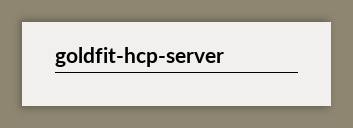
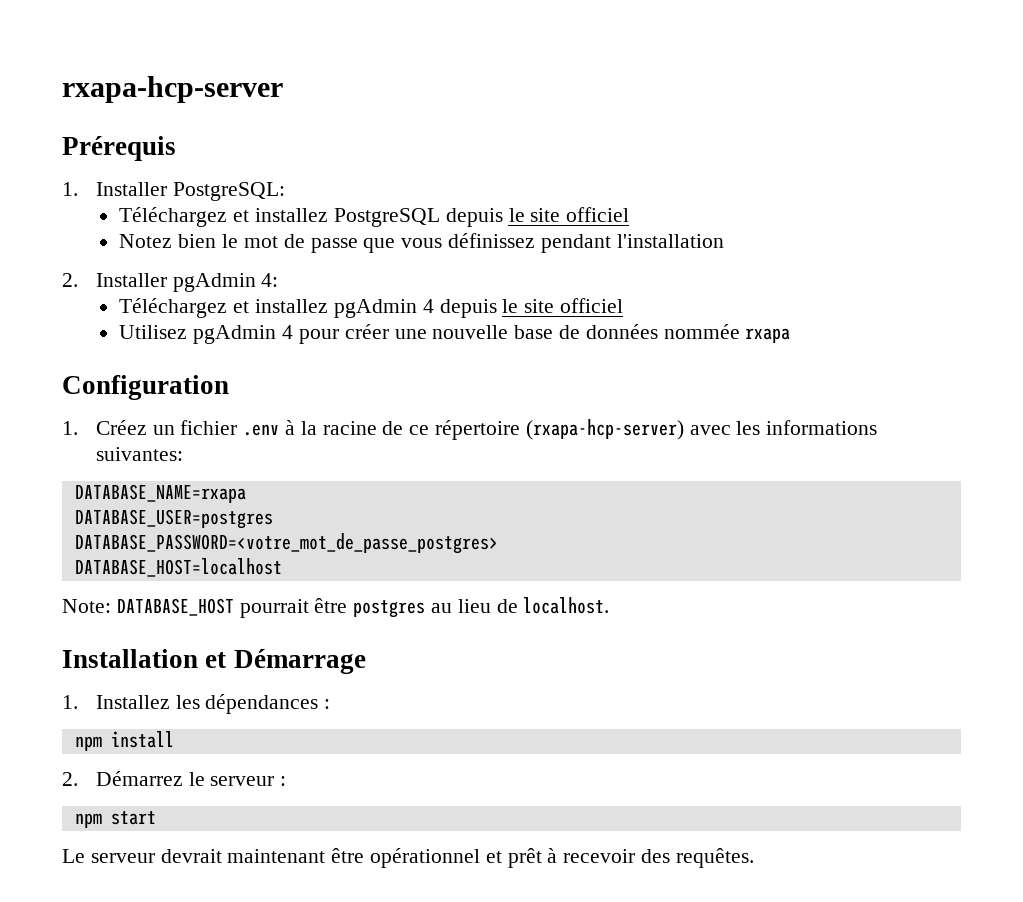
[55,47,224,67] goldfit-hcp-server -> [62,76,283,103] [62,136,176,161] [62,182,285,201] [119,207,630,227] [119,233,724,253] [62,273,279,292] [119,298,623,318] [119,324,791,344] [62,375,229,400] [62,419,878,440] [95,447,183,461] [74,484,246,503] [74,509,273,529] [74,533,498,554] [74,558,282,577] [62,597,610,618] [62,649,366,674] [62,694,331,714] [74,731,174,751] [62,771,287,786] [74,811,156,828] [62,848,754,868] rxapa-hcp-server // Prérequis // 1. Installer PostgreSQL: // Téléchargez et installez PostgreSQL depuis le site officiel // Notez bien le mot de passe que vous définissez pendant l'installation // 2. Installer pgAdmin 4: // Téléchargez et installez pgAdmin 4 depuis le site officiel // Utilisez pgAdmin 4 pour créer une nouvelle base de données nommée rxapa // Configuration // 1. Créez un fichier .env à la racine de ce répertoire (rxapa-hcp-server) avec les informations suivantes: // DATABASE_NAME=rxapa // DATABASE_USER=postgres // DATABASE_PASSWORD=<votre_mot_de_passe_postgres> // DATABASE_HOST=localhost // Note: DATABASE_HOST pourrait être postgres au lieu de localhost. // Installation et Démarrage // 1. Installez les dépendances : // npm install // 2. Démarrez le serveur : // npm start // Le serveur devrait maintenant être opérationnel et prêt à recevoir des requêtes.

